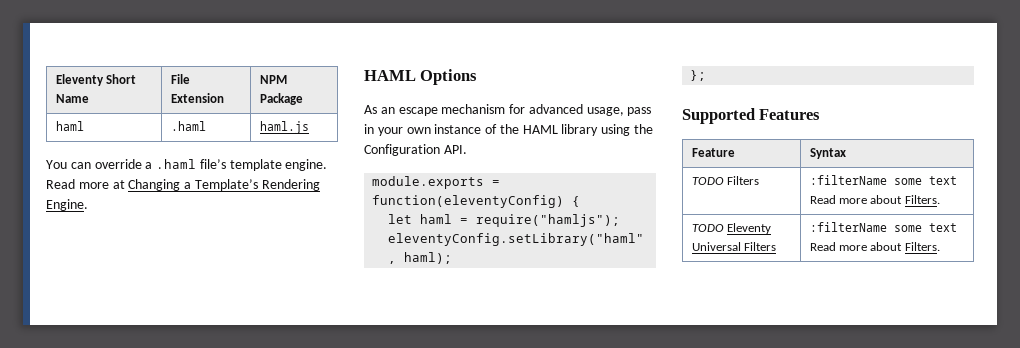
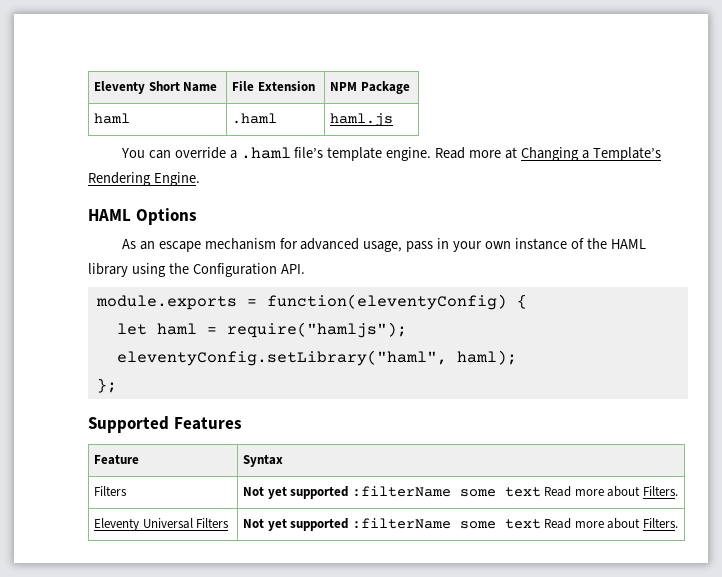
[691,176,759,185] TODO Filters | -> [94,486,128,496] [243,486,349,499] Filters | Not yet supported
[691,224,724,232] TODO -> (678, 491) none
(776, 246) none -> [243,518,349,531] Not yet supported

